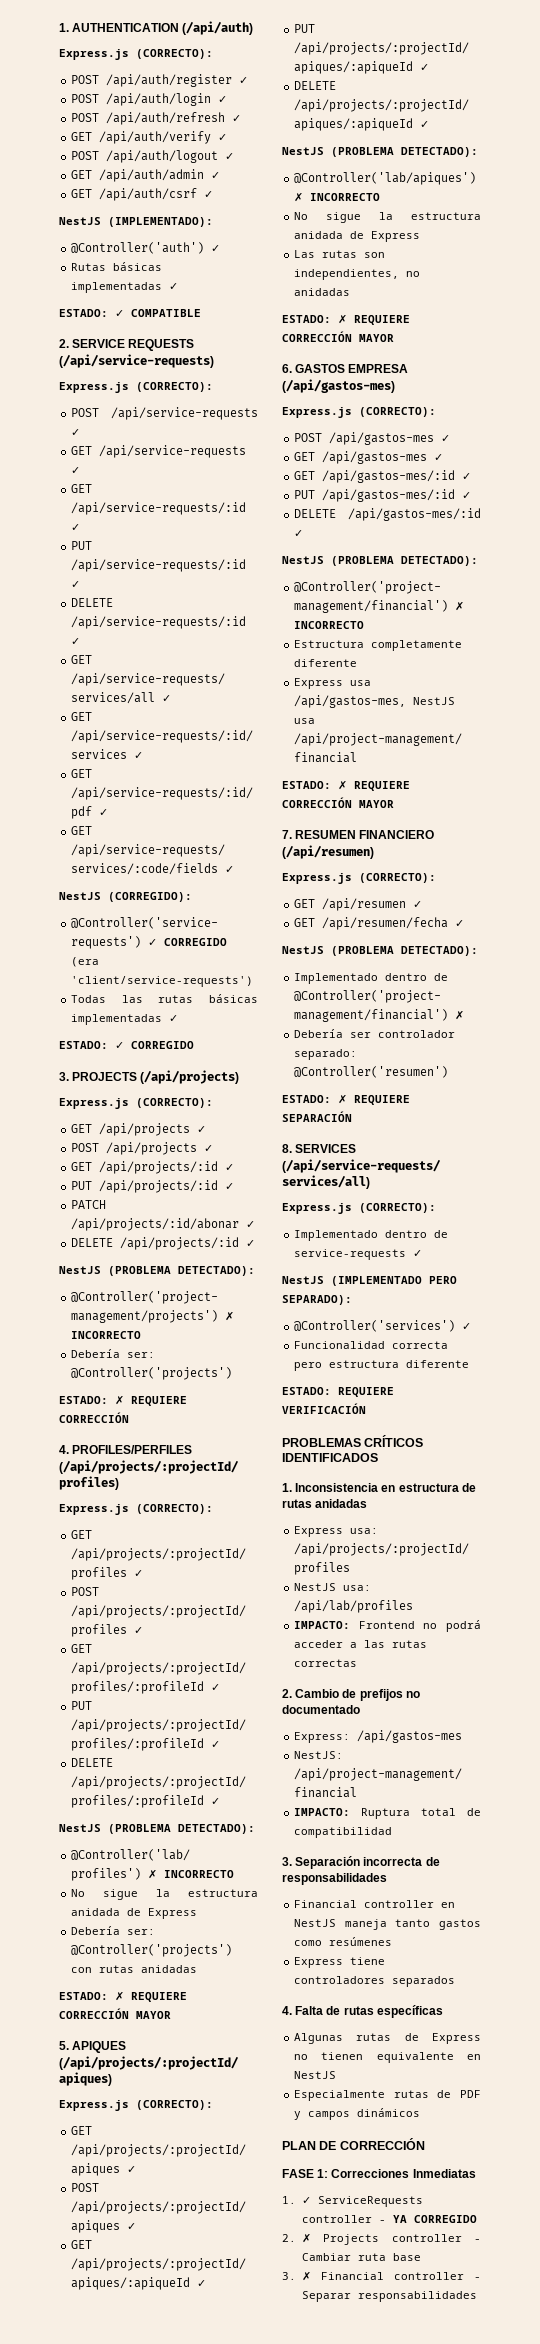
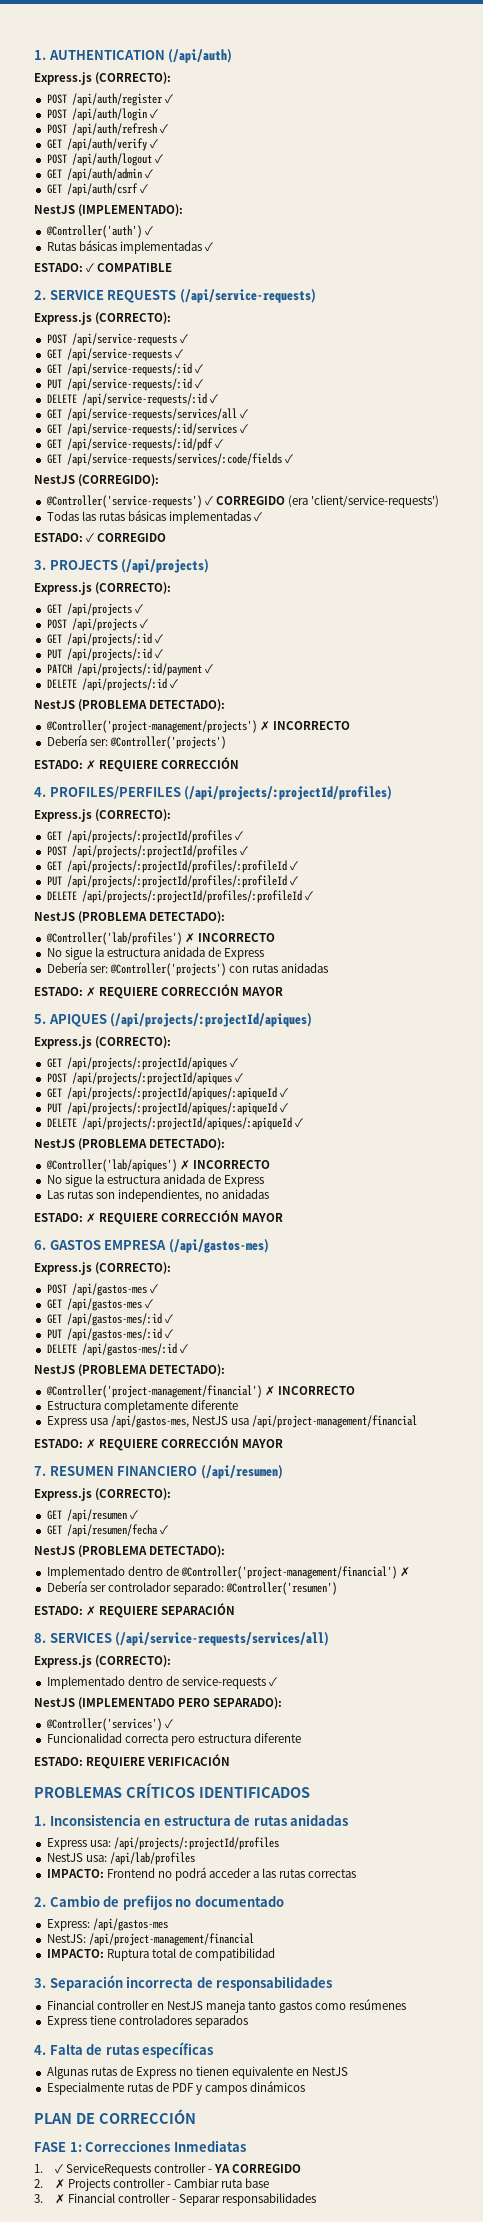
[71,1218,240,1231] /api/projects/:id/abonar -> [76,663,202,676] /api/projects/:id/payment

